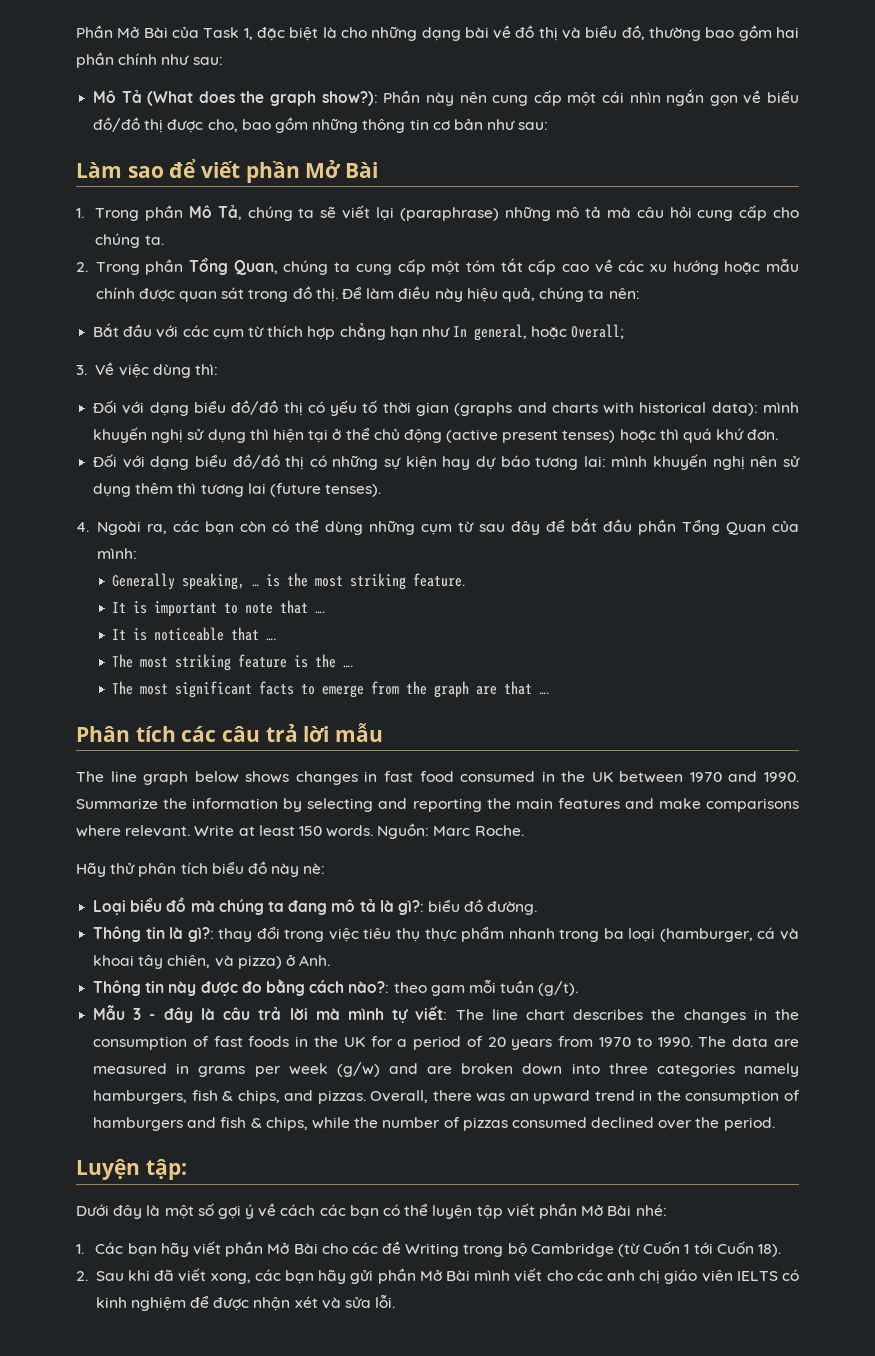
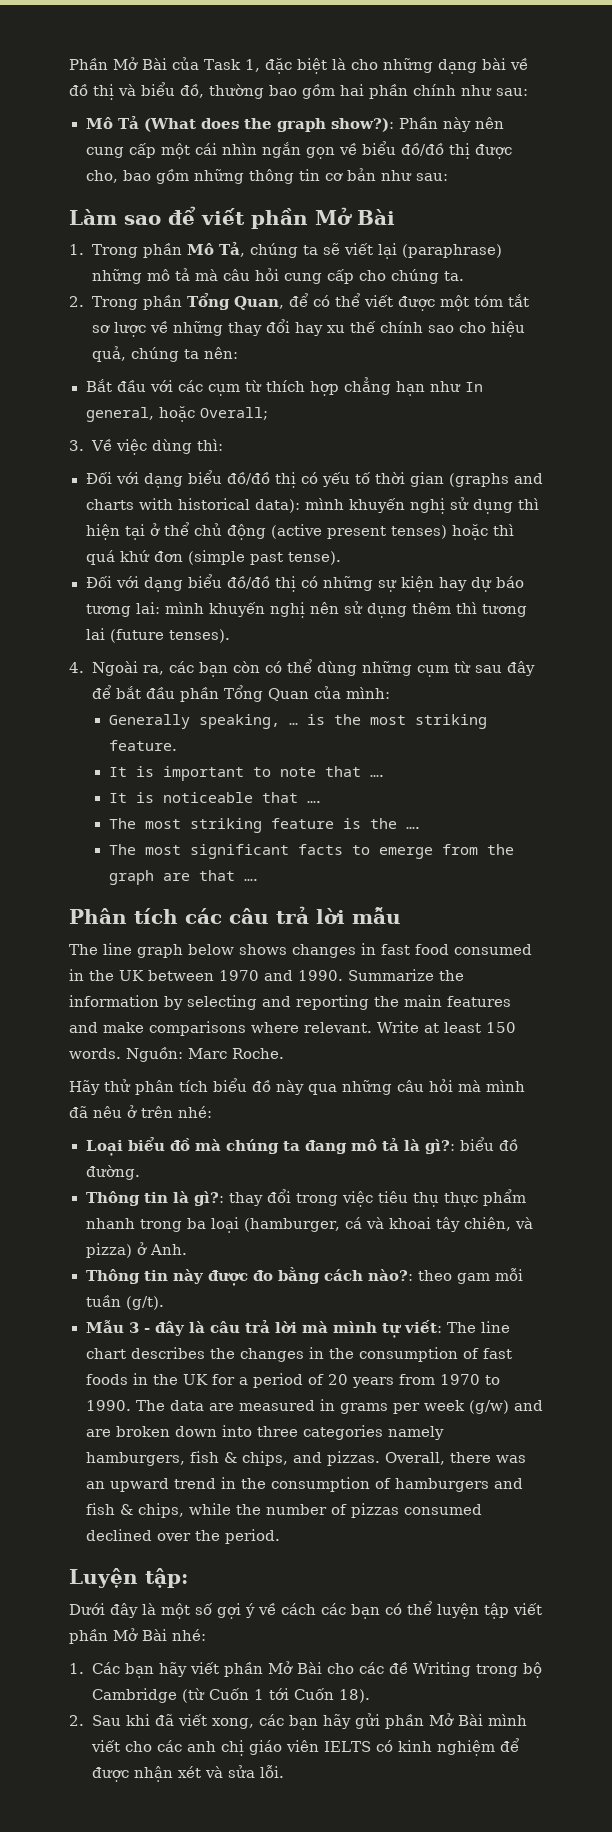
[283,258,799,275] [95,286,463,302] chúng ta cung cấp một tóm tắt cấp cao về các xu hướng hoặc mẫu chính được quan sát trong đồ thị. Để làm điều này -> [289,293,530,311] [92,319,487,337] để có thể viết được một tóm tắt sơ lược về những thay đổi hay xu thế chính sao cho
[747,429,779,440] đơn. -> [153,550,341,565] đơn (simple past tense).
[303,863,326,874] nè: -> [308,1079,525,1095] [69,1105,212,1118] qua những câu hỏi mà mình đã nêu ở trên nhé:

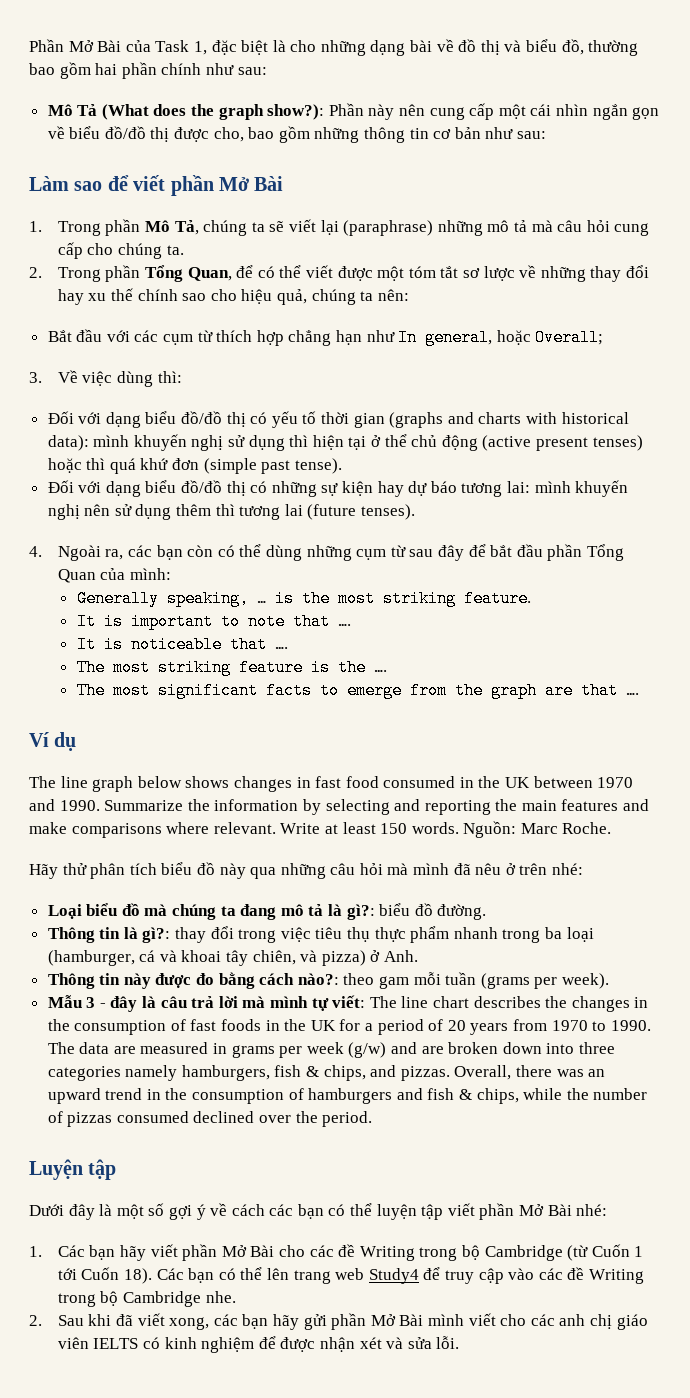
[69,906,401,924] Phân tích các câu trả lời mẫu -> [29,732,77,751] Ví dụ
[125,1296,164,1310] (g/t). -> [480,973,609,989] (grams per week).
[145,1568,188,1588] tập: -> [88,1159,117,1180] tập
(371, 1696) none -> [156,1267,644,1284] [57,1291,236,1307] Các bạn có thể lên trang web Study4 để truy cập vào các đề Writing trong bộ Cambridge nhe.

